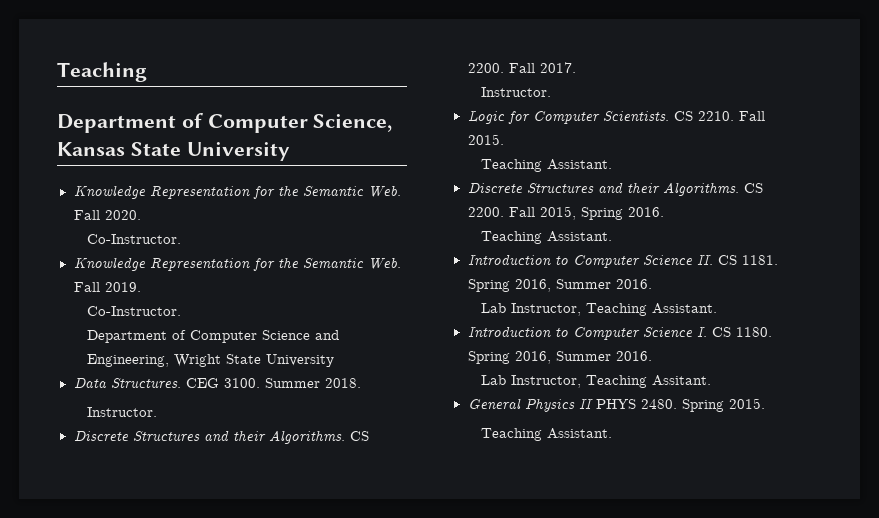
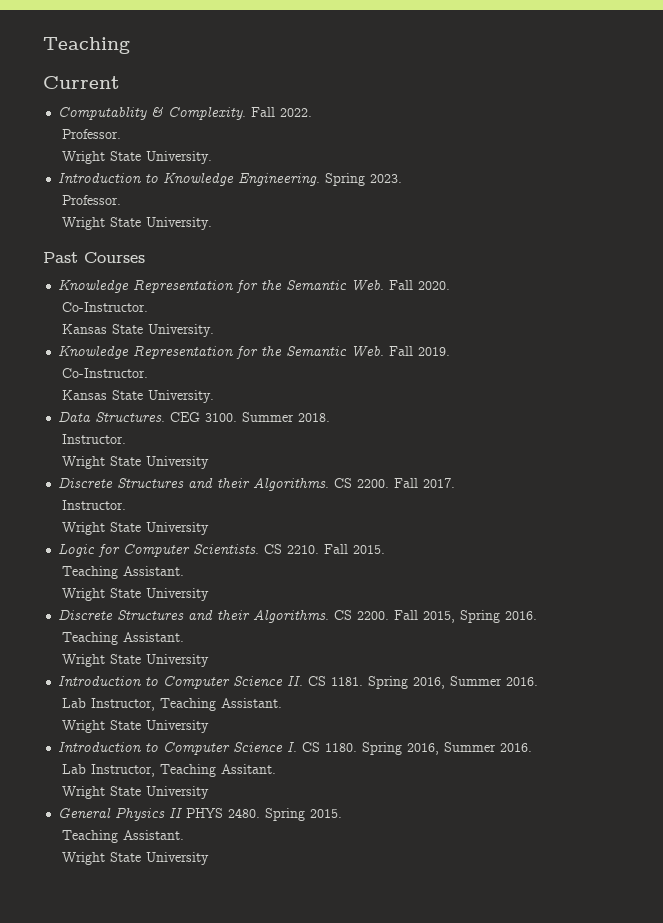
[57,113,393,133] [57,142,290,161] Department of Computer Science, Kansas State University -> [43,76,120,89] [58,107,313,120] [61,129,121,139] [61,151,212,164] [58,172,403,186] [61,195,121,205] [61,217,212,230] [43,252,145,263] Current // Computablity & Complexity. Fall 2022. // Professor. // Wright State University. // Introduction to Knowledge Engineering. Spring 2023. // Professor. // Wright State University. // Past Courses
(181, 239) none -> [61,324,214,337] // Kansas State University.
[86,330,339,343] [86,354,334,367] Department of Computer Science and Engineering, Wright State University -> [61,390,214,403] Kansas State University.
(157, 412) none -> [61,456,209,469] // Wright State University
(551, 92) none -> [61,522,209,535] // Wright State University
(612, 164) none -> [61,588,209,601] // Wright State University
(612, 236) none -> [61,654,209,667] // Wright State University
(717, 308) none -> [61,720,209,733] // Wright State University
(711, 380) none -> [61,786,209,799] // Wright State University
(612, 433) none -> [61,852,209,865] // Wright State University

